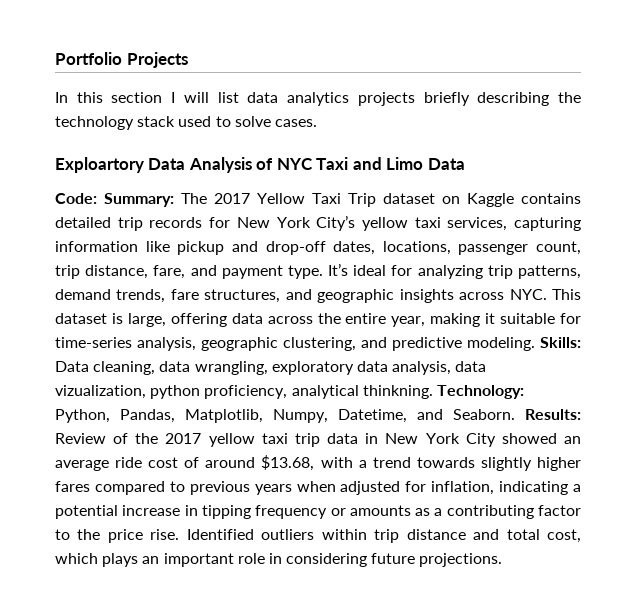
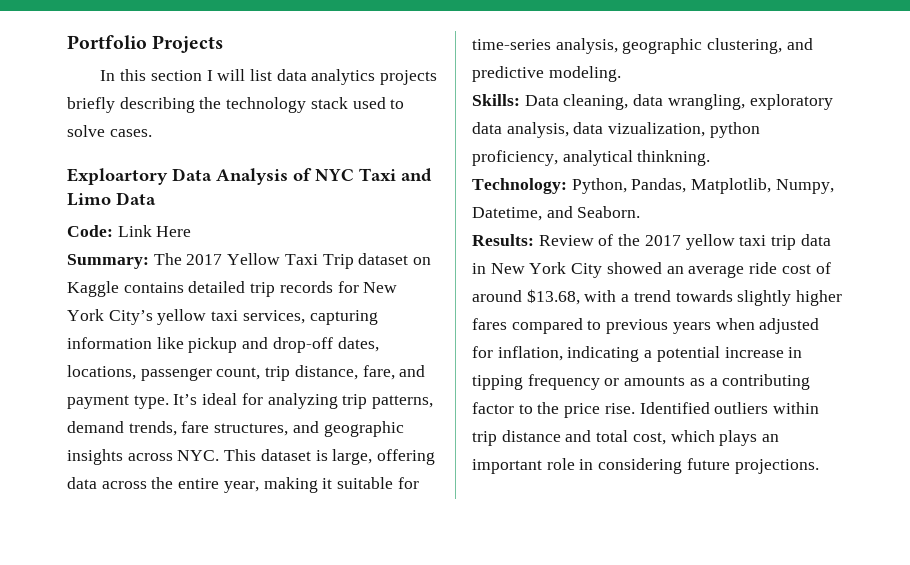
(97, 198) none -> [117,225,192,237] Link Here //
(535, 344) none -> (621, 74) //
(433, 392) none -> (711, 158) //
(515, 414) none -> (641, 212) //

